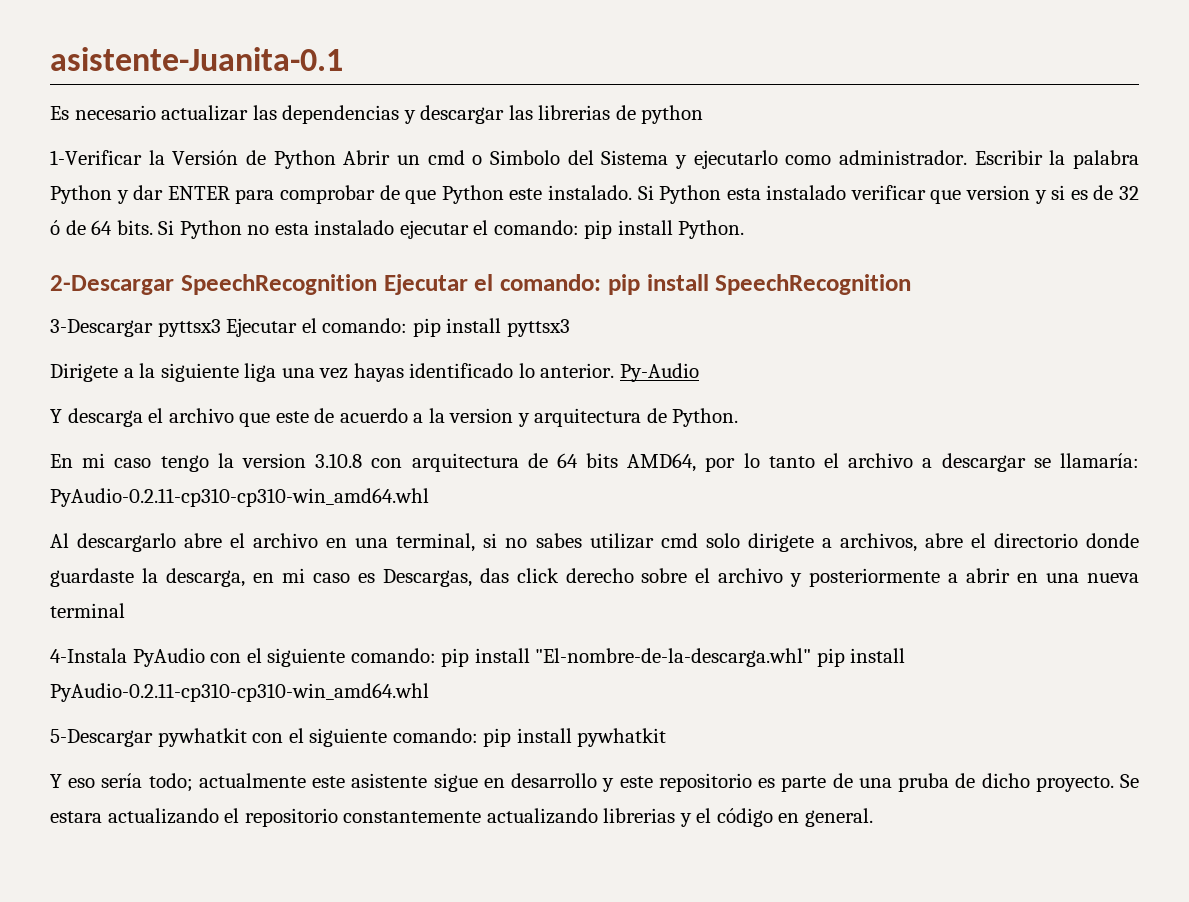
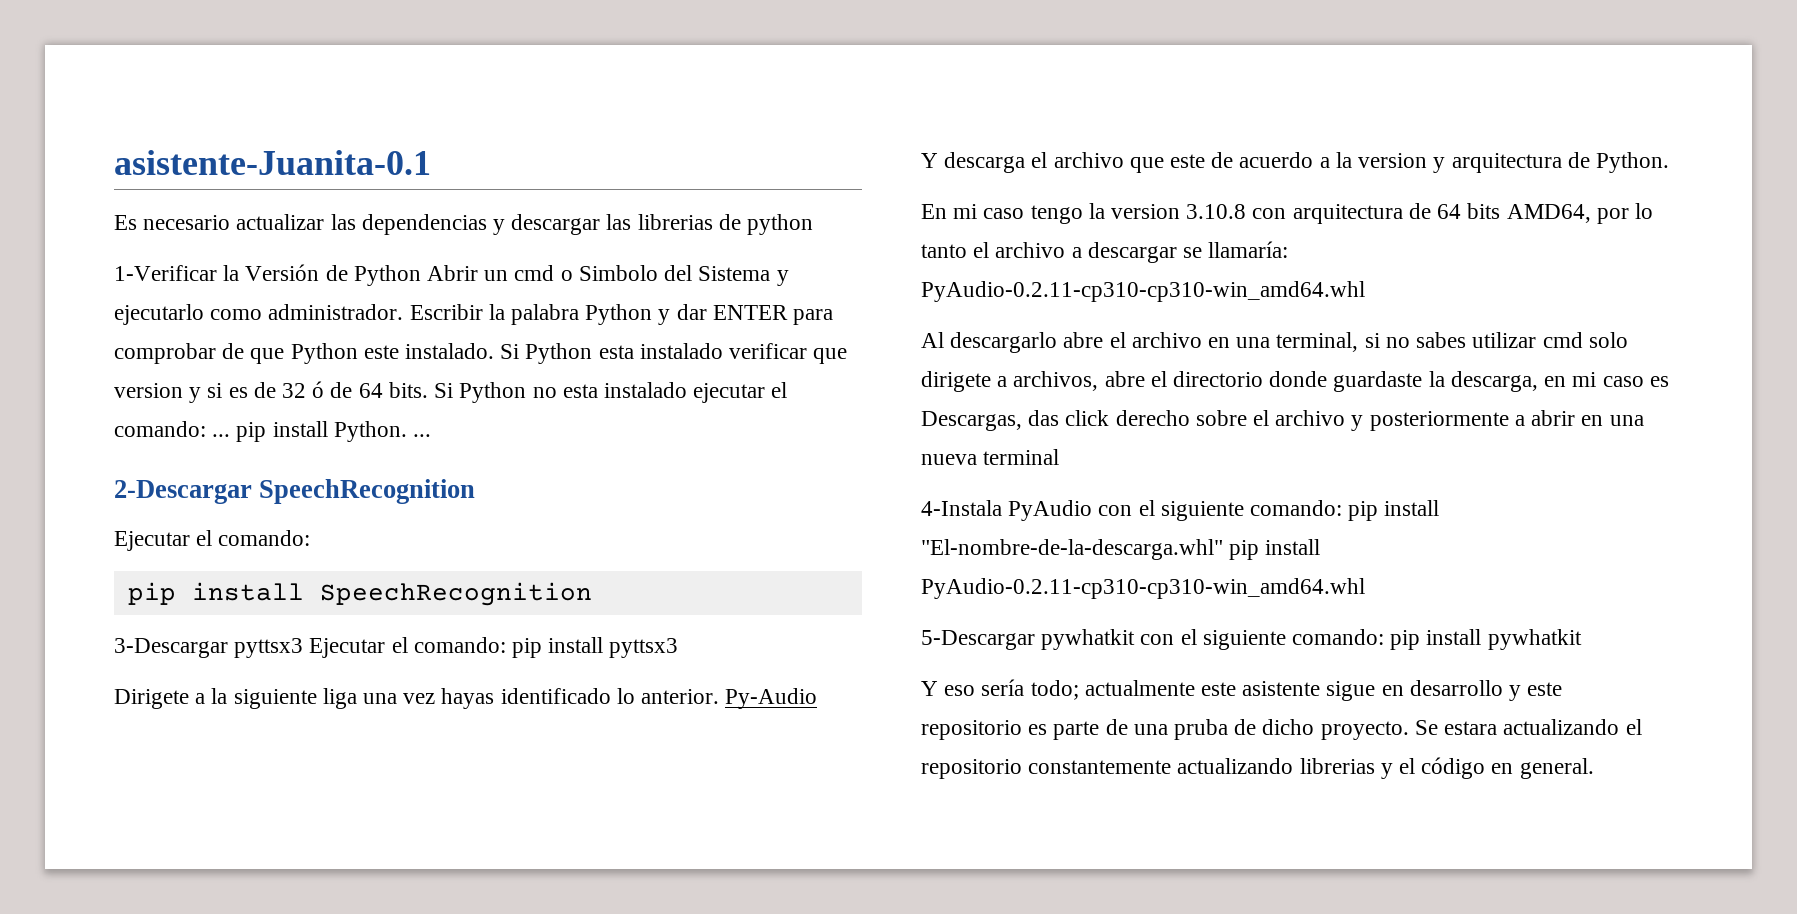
(579, 227) none -> [212,434,231,437] ...
(745, 229) none -> [413,434,432,437] ...
[383,274,601,295] Ejecutar el comando: -> [114,530,311,551] // Ejecutar el comando: //

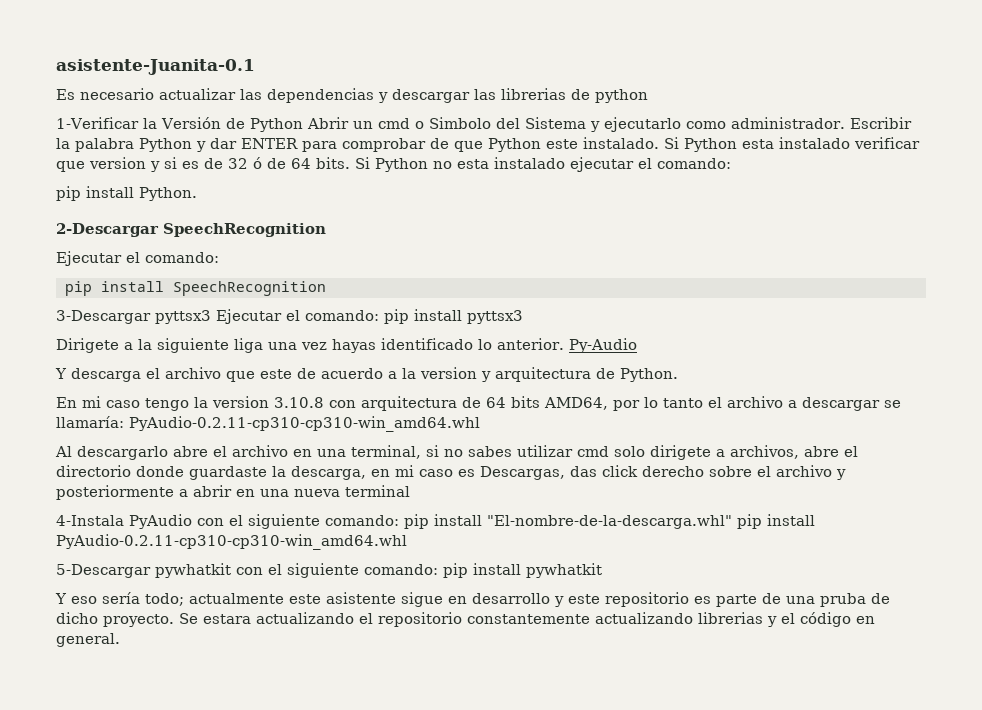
[212,434,231,437] ... -> (731, 163) //
[413,434,432,437] ... -> (197, 194) none

